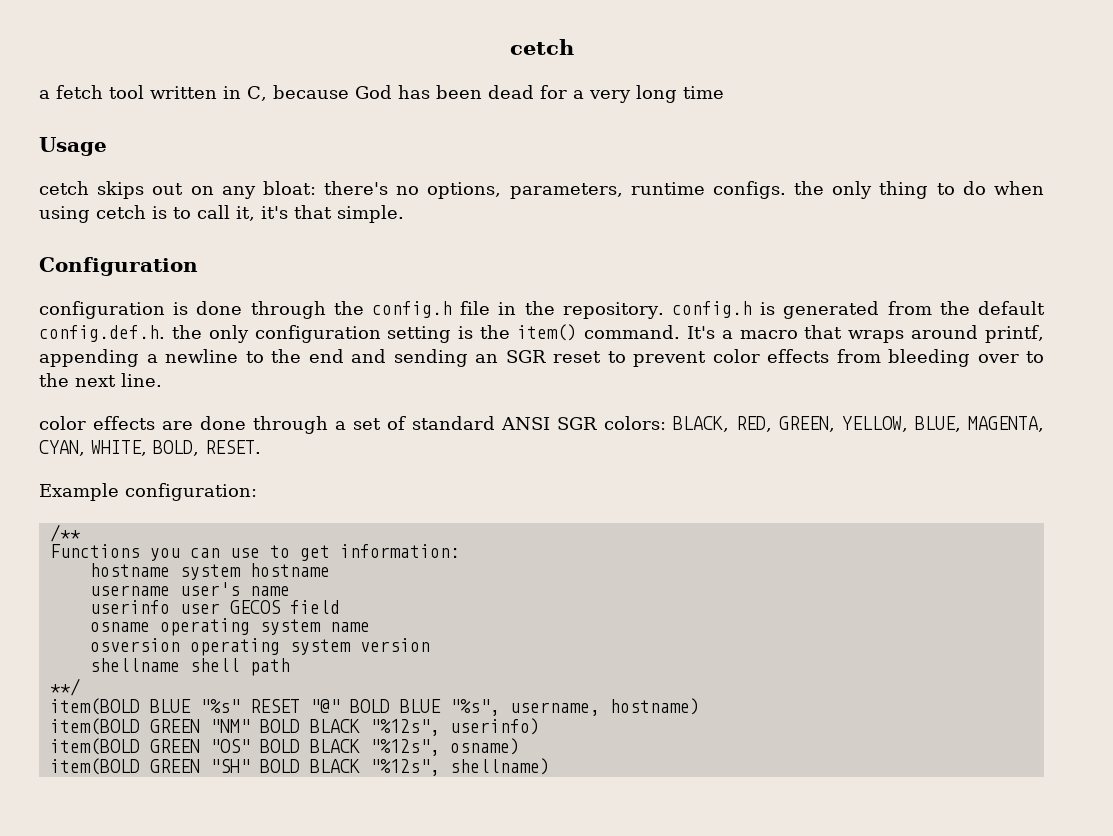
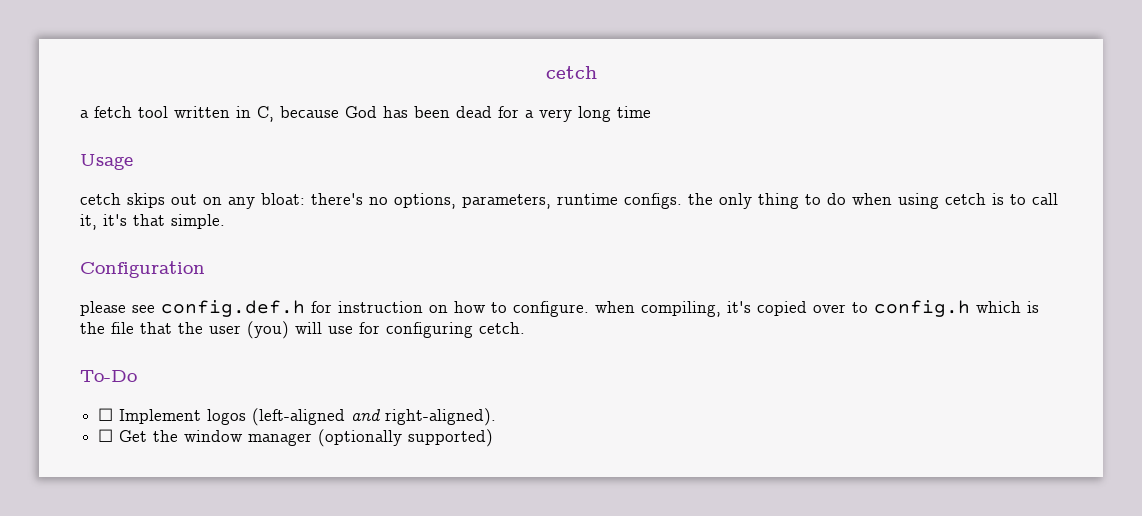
[39,301,1046,319] [39,324,1044,343] [39,349,1044,367] [39,373,162,387] [39,416,1044,434] [39,440,261,456] [39,483,257,501] [49,524,80,542] [49,544,460,561] [89,563,330,580] [89,582,290,596] [89,600,340,614] [89,618,370,636] [89,638,430,656] [89,658,290,676] [49,678,80,696] [49,698,700,716] [49,718,540,736] [49,738,520,756] [49,758,550,776] configuration is done through the config.h file in the repository. config.h is generated from the default config.def.h. the only configuration setting is the item() command. It's a macro that wraps around printf, appending a newline to the end and sending an SGR reset to prevent color effects from bleeding over to the next line. // color effects are done through a set of standard ANSI SGR colors: BLACK, RED, GREEN, YELLOW, BLUE, MAGENTA, CYAN, WHITE, BOLD, RESET. // Example configuration: // /** // Functions you can use to get information: // hostname system hostname // username user's name // userinfo user GECOS field // osname operating system name // osversion operating system version // shellname shell path // **/ // item(BOLD BLUE "%s" RESET "@" BOLD BLUE "%s", username, hostname) // item(BOLD GREEN "NM" BOLD BLACK "%12s", userinfo) // item(BOLD GREEN "OS" BOLD BLACK "%12s", osname) // item(BOLD GREEN "SH" BOLD BLACK "%12s", shellname) -> [80,300,1039,317] [80,321,525,339] [80,370,137,382] [98,408,497,426] [98,429,494,447] please see config.def.h for instruction on how to configure. when compiling, it's copied over to config.h which is the file that the user (you) will use for configuring cetch. // To-Do // ☐ Implement logos (left-aligned and right-aligned). // ☐ Get the window manager (optionally supported)

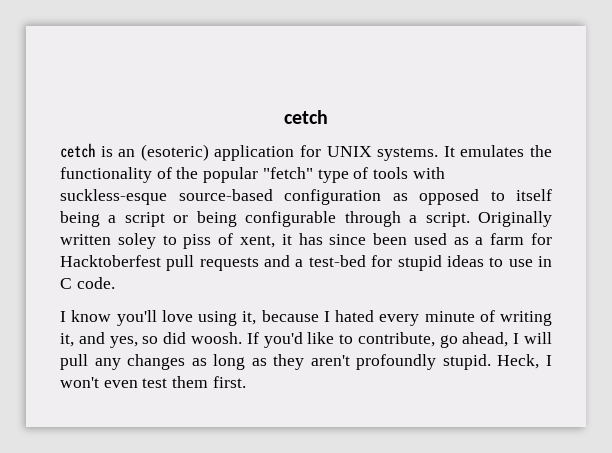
[80,106,651,122] [80,154,133,170] [80,193,1058,209] [80,214,225,230] [80,261,205,278] [80,300,1039,317] [80,321,525,339] [80,370,137,382] [98,408,497,426] [98,429,494,447] a fetch tool written in C, because God has been dead for a very long time // Usage // cetch skips out on any bloat: there's no options, parameters, runtime configs. the only thing to do when using cetch is to call it, it's that simple. // Configuration // please see config.def.h for instruction on how to configure. when compiling, it's copied over to config.h which is the file that the user (you) will use for configuring cetch. // To-Do // ☐ Implement logos (left-aligned and right-aligned). // ☐ Get the window manager (optionally supported) -> [60,143,553,161] [60,167,445,183] [60,189,552,205] [60,211,552,227] [60,233,552,249] [60,255,553,271] [60,277,115,289] [60,310,552,326] [60,332,552,348] [60,354,552,370] [60,376,246,388] cetch is an (esoteric) application for UNIX systems. It emulates the functionality of the popular "fetch" type of tools with suckless-esque source-based configuration as opposed to itself being a script or being configurable through a script. Originally written soley to piss of xent, it has since been used as a farm for Hacktoberfest pull requests and a test-bed for stupid ideas to use in C code. // I know you'll love using it, because I hated every minute of writing it, and yes, so did woosh. If you'd like to contribute, go ahead, I will pull any changes as long as they aren't profoundly stupid. Heck, I won't even test them first.

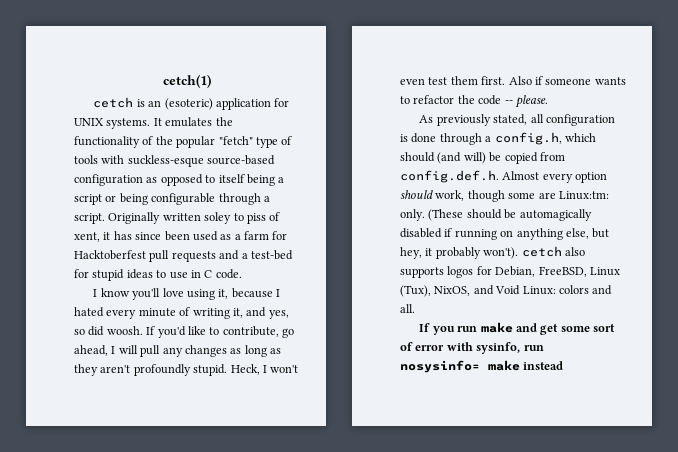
[284,110,328,124] cetch -> [163,74,211,88] cetch(1)
(246, 382) none -> [508,76,626,85] [400,95,548,108] [419,114,615,126] [400,132,596,145] [400,152,565,164] [400,170,608,183] [400,190,609,202] [400,209,592,221] [400,228,610,240] [400,246,585,259] [400,266,620,278] [400,285,613,297] [400,304,415,313] [419,322,616,335] [400,342,544,354] [400,360,564,373] Also if someone wants to refactor the code -- please. // As previously stated, all configuration is done through a config.h, which should (and will) be copied from config.def.h. Almost every option should work, though some are Linux:tm: only. (These should be automagically disabled if running on anything else, but hey, it probably won't). cetch also supports logos for Debian, FreeBSD, Linux (Tux), NixOS, and Void Linux: colors and all. // If you run make and get some sort of error with sysinfo, run nosysinfo= make instead

